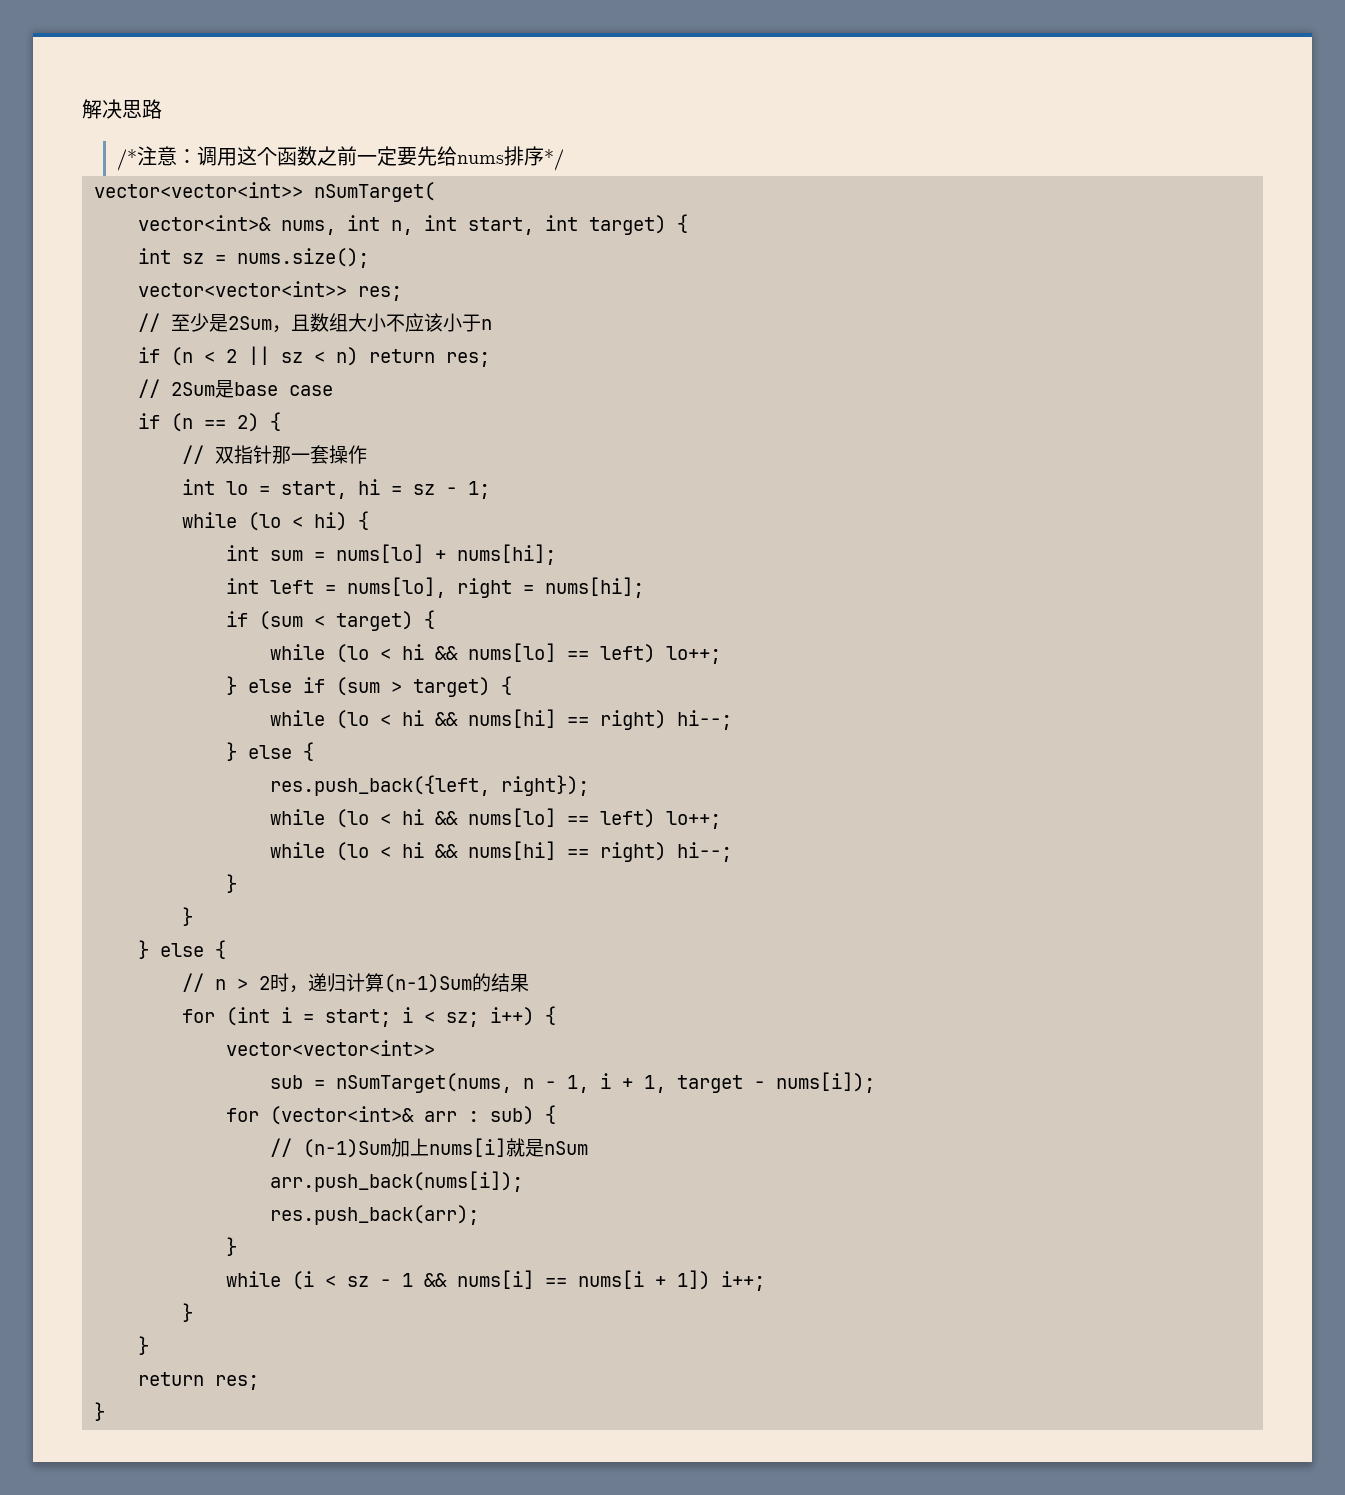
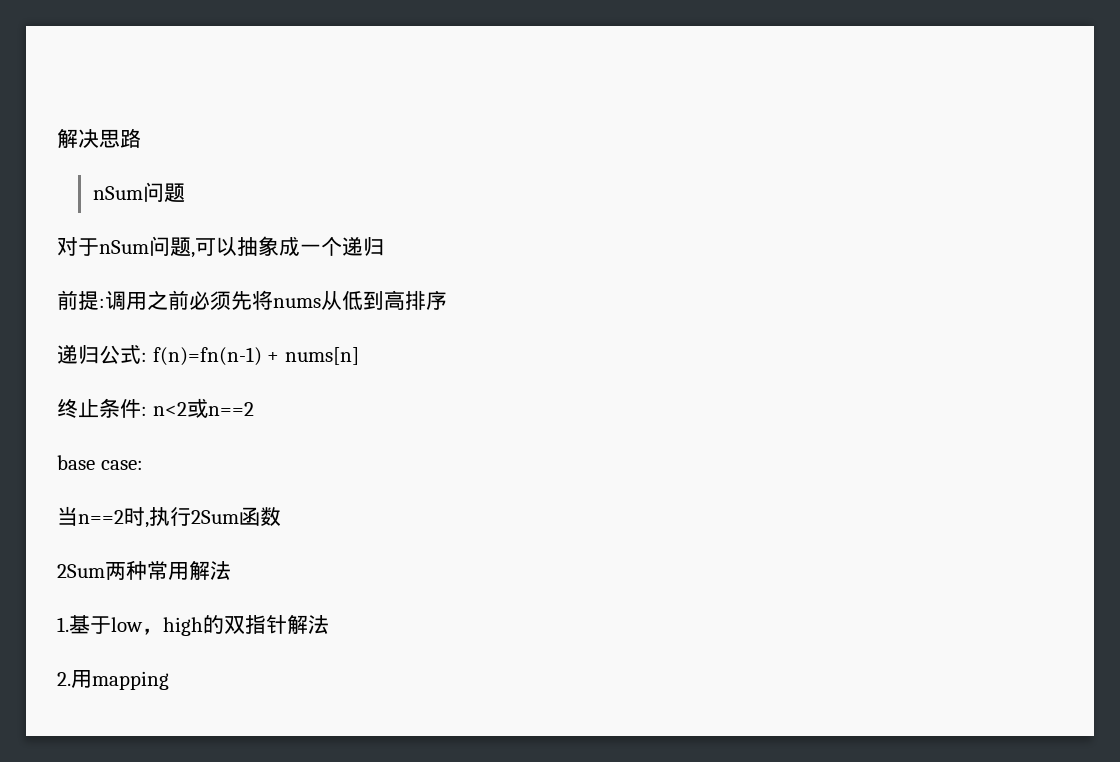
[116,146,564,171] [94,182,435,202] [138,214,688,235] [138,248,369,268] [138,281,402,301] [138,313,492,333] [138,346,490,367] [138,379,333,398] [138,412,281,432] [182,445,367,464] [182,479,490,499] [182,511,369,531] [226,544,556,565] [226,577,644,598] [226,610,435,631] [270,643,721,664] [226,676,512,697] [270,709,732,730] [226,742,314,761] [270,775,589,796] [270,808,721,829] [270,841,732,862] [226,874,237,893] [182,907,193,926] [138,940,226,959] [182,973,529,993] [182,1006,556,1027] [226,1040,435,1056] [270,1072,875,1093] [226,1105,556,1125] [270,1138,588,1158] [270,1171,523,1192] [270,1205,479,1225] [226,1237,237,1256] [226,1270,765,1291] [182,1303,193,1322] [138,1336,149,1355] [138,1372,259,1390] [94,1402,105,1421] /*注意：调用这个函数之前一定要先给nums排序*/ // vector<vector<int>> nSumTarget( // vector<int>& nums, int n, int start, int target) { // int sz = nums.size(); // vector<vector<int>> res; // // 至少是2Sum，且数组大小不应该小于n // if (n < 2 || sz < n) return res; // // 2Sum是base case // if (n == 2) { // // 双指针那一套操作 // int lo = start, hi = sz - 1; // while (lo < hi) { // int sum = nums[lo] + nums[hi]; // int left = nums[lo], right = nums[hi]; // if (sum < target) { // while (lo < hi && nums[lo] == left) lo++; // } else if (sum > target) { // while (lo < hi && nums[hi] == right) hi--; // } else { // res.push_back({left, right}); // while (lo < hi && nums[lo] == left) lo++; // while (lo < hi && nums[hi] == right) hi--; // } // } // } else { // // n > 2时，递归计算(n-1)Sum的结果 // for (int i = start; i < sz; i++) { // vector<vector<int>> // sub = nSumTarget(nums, n - 1, i + 1, target - nums[i]); // for (vector<int>& arr : sub) { // // (n-1)Sum加上nums[i]就是nSum // arr.push_back(nums[i]); // res.push_back(arr); // } // while (i < sz - 1 && nums[i] == nums[i + 1]) i++; // } // } // return res; // } -> [92,182,185,203] [57,236,384,258] [57,290,447,311] [57,344,359,366] [57,398,254,418] [57,455,143,470] [57,506,281,528] [57,560,231,580] [57,614,329,636] [57,670,169,690] nSum问题 // 对于nSum问题,可以抽象成一个递归 // 前提:调用之前必须先将nums从低到高排序 // 递归公式: f(n)=fn(n-1) + nums[n] // 终止条件: n<2或n==2 // base case: // 当n==2时,执行2Sum函数 // 2Sum两种常用解法 // 1.基于low，high的双指针解法 // 2.用mapping

